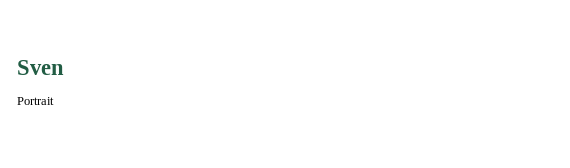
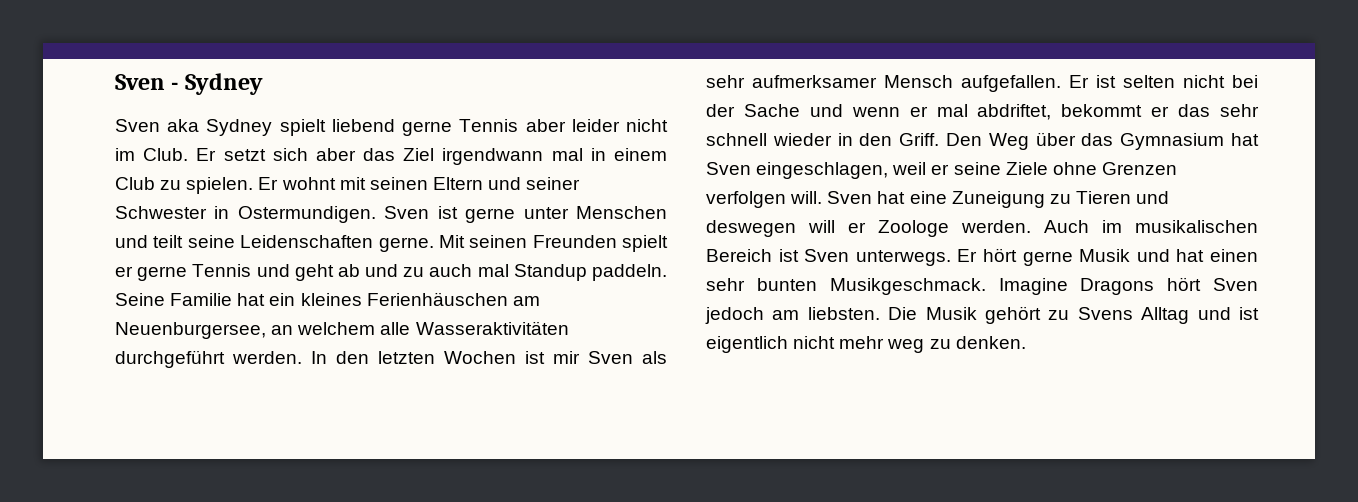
[17,60,64,75] [17,97,54,105] Sven // Portrait -> [115,73,263,95] [115,119,668,136] [115,148,667,165] [115,177,581,194] [115,206,668,223] [115,235,668,252] [115,264,667,281] [115,292,540,306] [115,321,569,339] [115,350,667,368] [706,75,1258,92] [706,104,1259,120] [706,132,1259,150] [706,162,1177,179] [706,191,1170,208] [706,220,1258,237] [706,248,1258,266] [706,277,1258,295] [705,306,1259,324] [706,336,1026,353] Sven - Sydney // Sven aka Sydney spielt liebend gerne Tennis aber leider nicht im Club. Er setzt sich aber das Ziel irgendwann mal in einem Club zu spielen. Er wohnt mit seinen Eltern und seiner Schwester in Ostermundigen. Sven ist gerne unter Menschen und teilt seine Leidenschaften gerne. Mit seinen Freunden spielt er gerne Tennis und geht ab und zu auch mal Standup paddeln. Seine Familie hat ein kleines Ferienhäuschen am Neuenburgersee, an welchem alle Wasseraktivitäten durchgeführt werden. In den letzten Wochen ist mir Sven als sehr aufmerksamer Mensch aufgefallen. Er ist selten nicht bei der Sache und wenn er mal abdriftet, bekommt er das sehr schnell wieder in den Griff. Den Weg über das Gymnasium hat Sven eingeschlagen, weil er seine Ziele ohne Grenzen verfolgen will. Sven hat eine Zuneigung zu Tieren und deswegen will er Zoologe werden. Auch im musikalischen Bereich ist Sven unterwegs. Er hört gerne Musik und hat einen sehr bunten Musikgeschmack. Imagine Dragons hört Sven jedoch am liebsten. Die Musik gehört zu Svens Alltag und ist eigentlich nicht mehr weg zu denken.

